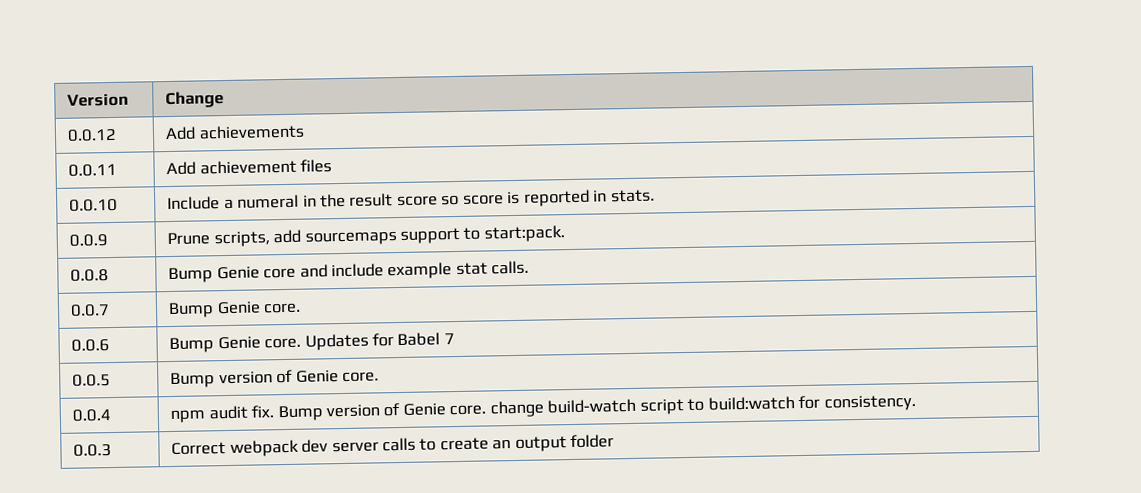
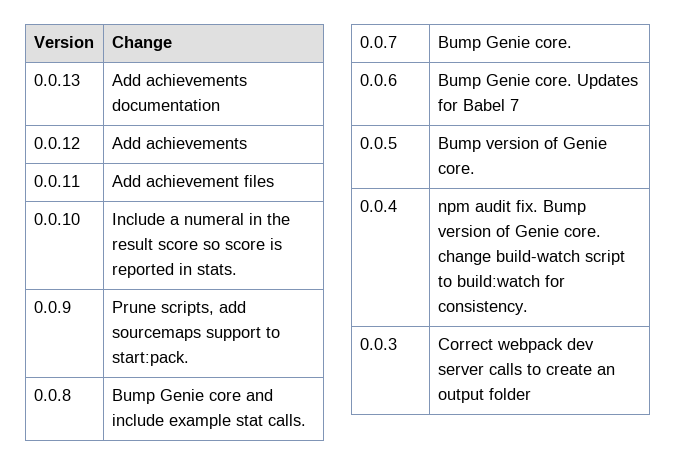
(225, 100) none -> [33,74,80,86] [111,74,247,86] [111,99,220,111] // 0.0.13 | Add achievements documentation

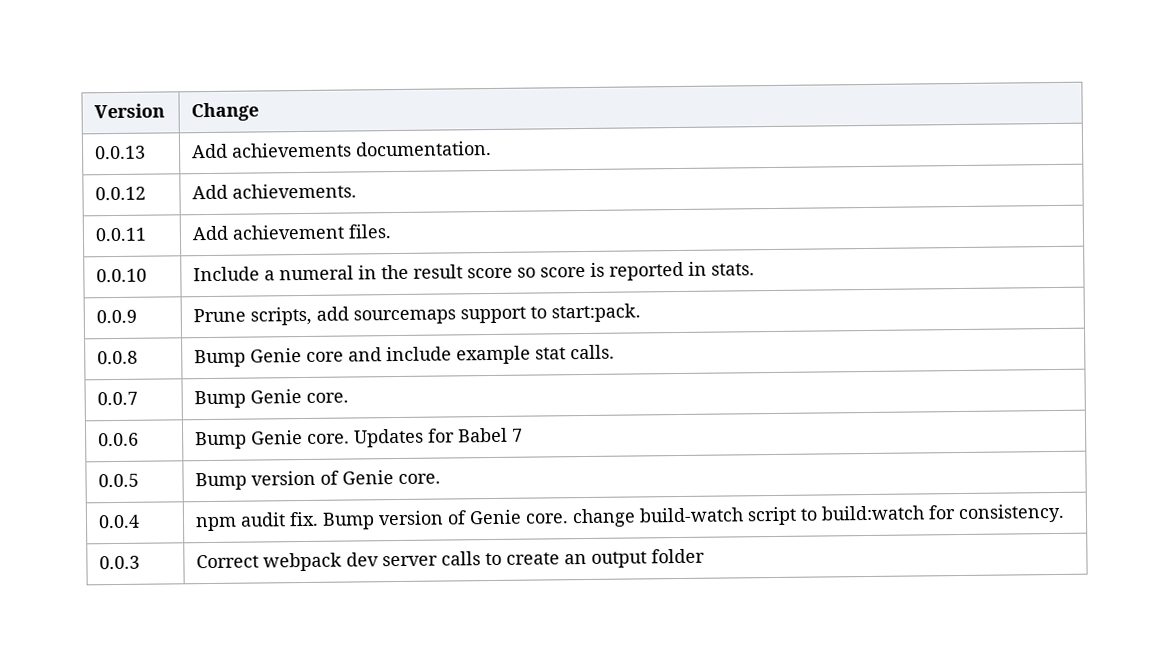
[111,99,220,111] documentation -> [355,140,493,157] documentation.
[145,137,247,149] achievements -> [232,183,358,199] achievements.
[243,175,274,187] files -> [348,224,392,239] files.

